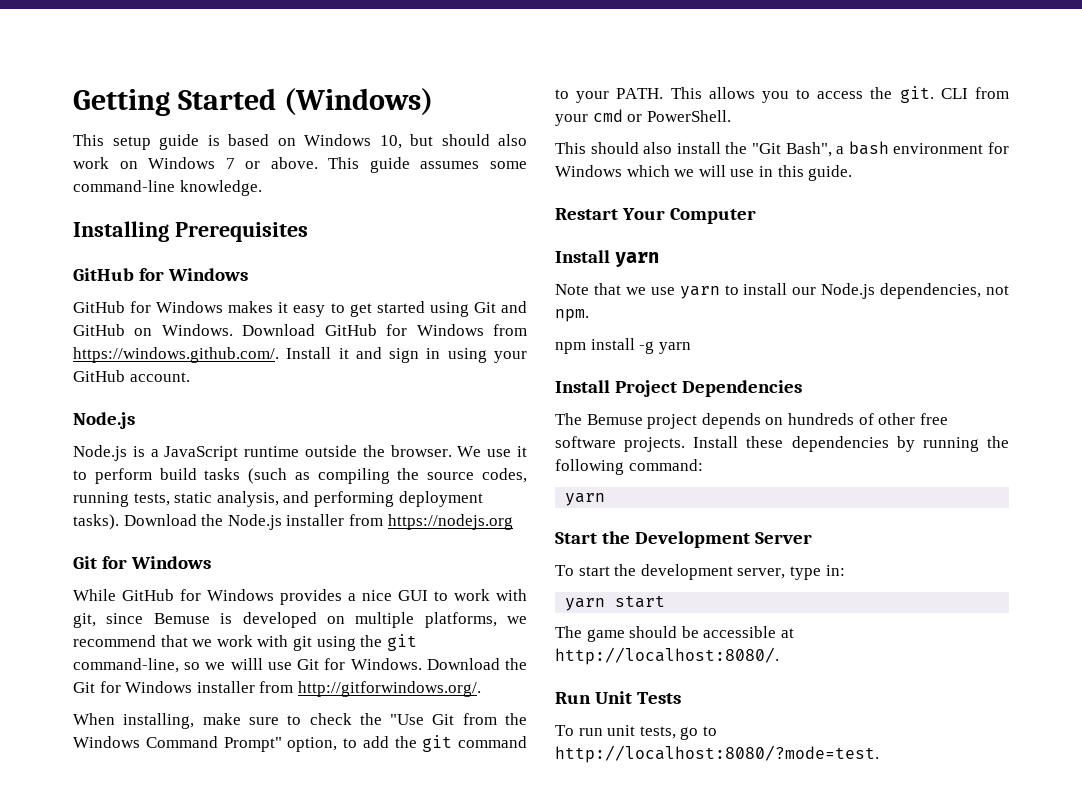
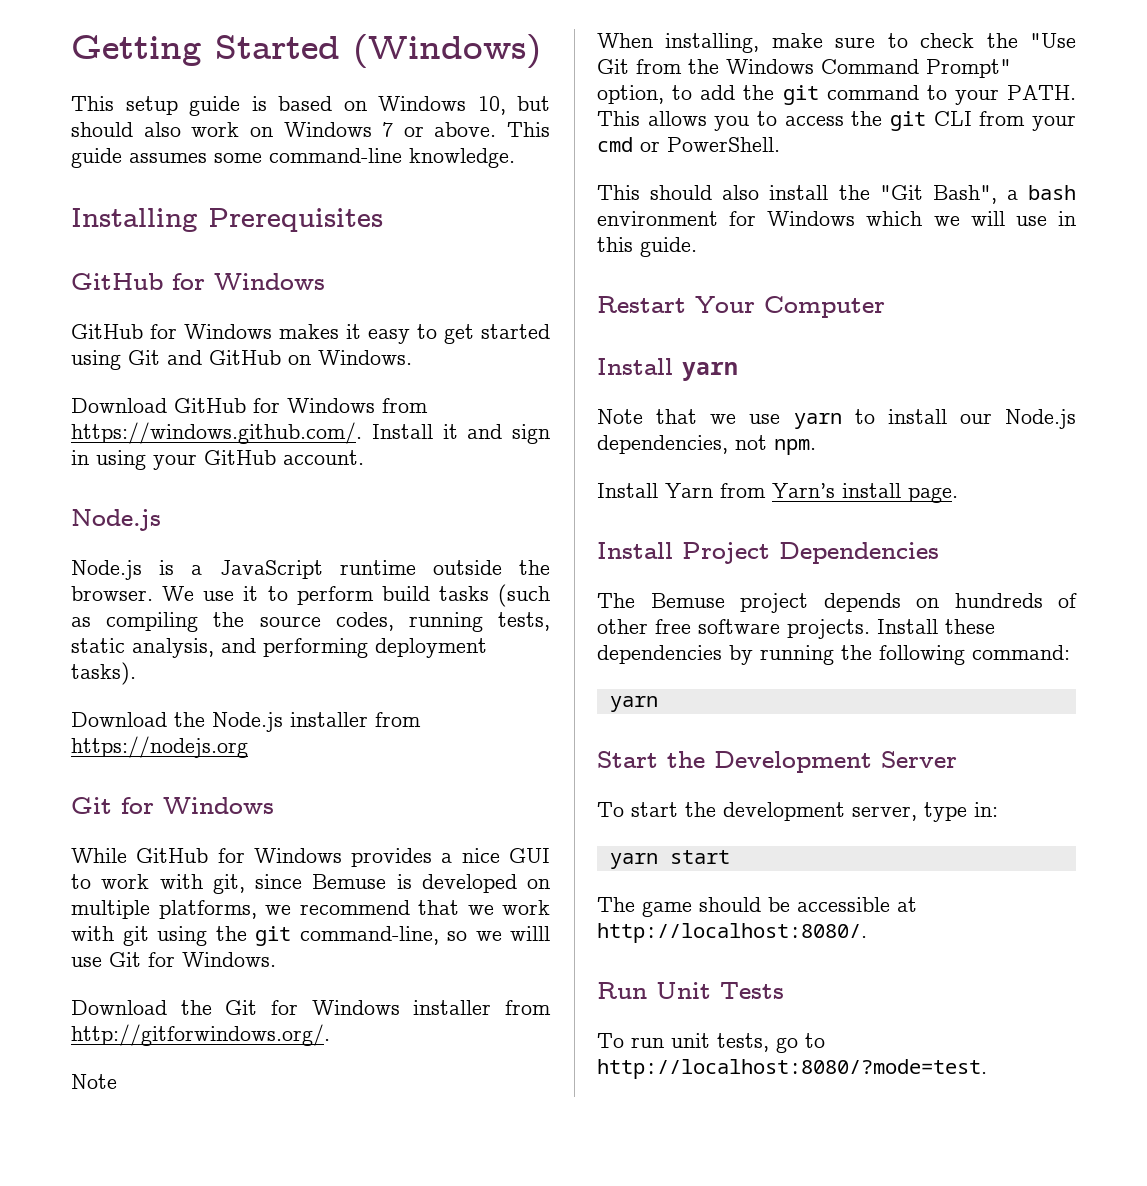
(233, 330) none -> (412, 357) //
(119, 522) none -> (136, 673) //
(422, 664) none -> (276, 959) //
(481, 689) none -> [71,1074,117,1089] // Note
[899,86,934,103] git. -> [890,111,926,131] git
[555,338,691,354] npm install -g yarn -> [597,483,958,503] Install Yarn from Yarn’s install page.

